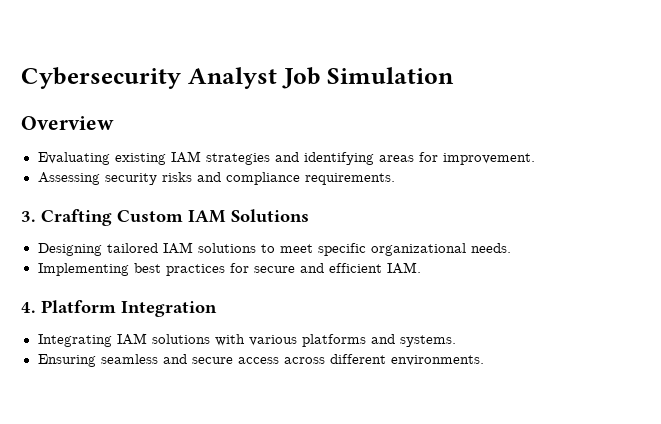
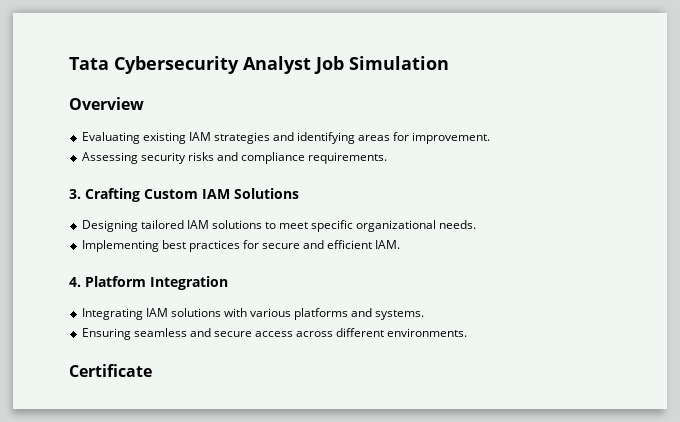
(21, 78) none -> [69,57,109,70] Tata
(484, 360) none -> [69,364,152,377] // Certificate

